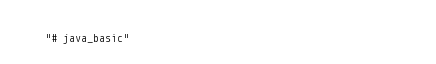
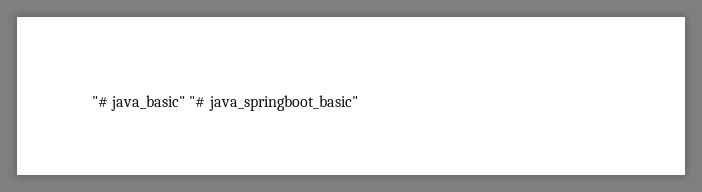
(129, 39) none -> [189,95,358,111] "# java_springboot_basic"

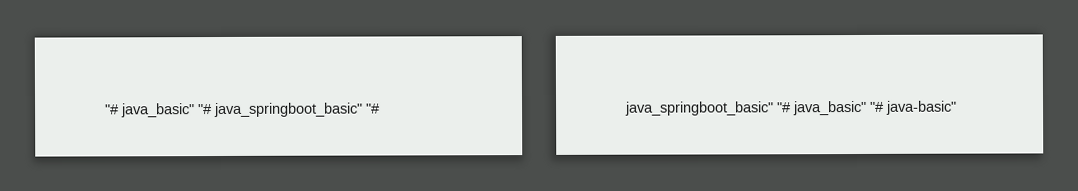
(358, 103) none -> [366,100,957,116] "# java_springboot_basic" "# java_basic" "# java-basic"

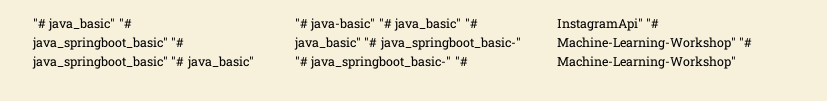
(957, 107) none -> [378,18,478,31] [294,37,521,50] [295,56,468,69] [557,18,660,31] [557,37,753,50] [557,56,736,69] "# java_basic" "# java_basic" "# java_springboot_basic-" "# java_springboot_basic-" "# InstagramApi" "# Machine-Learning-Workshop" "# Machine-Learning-Workshop"

